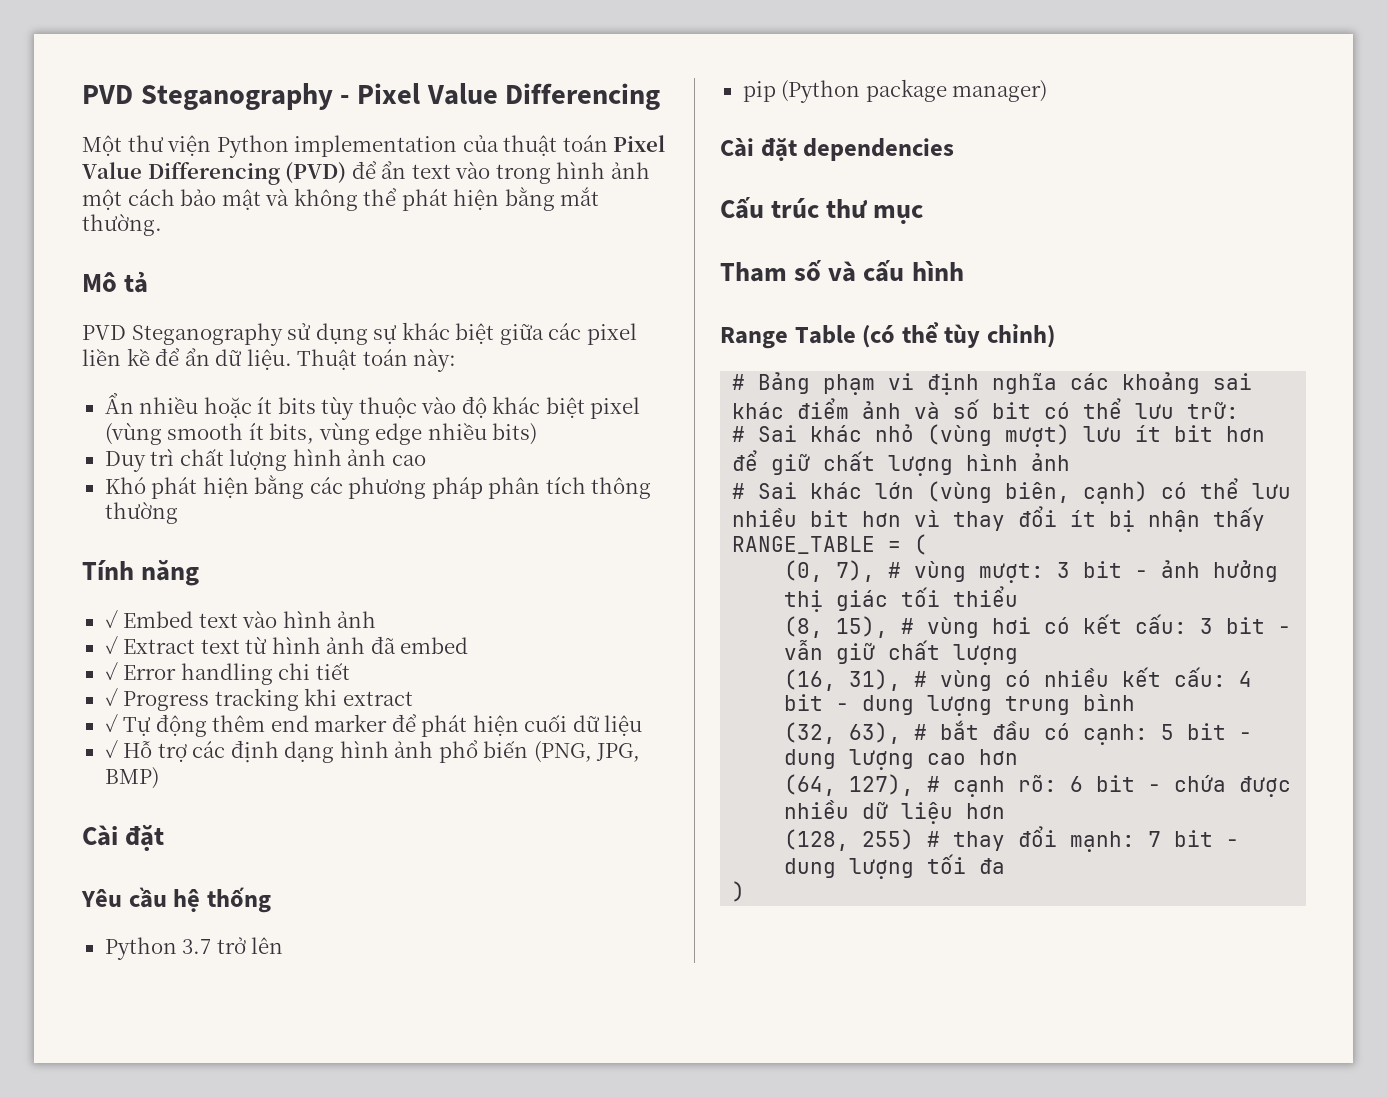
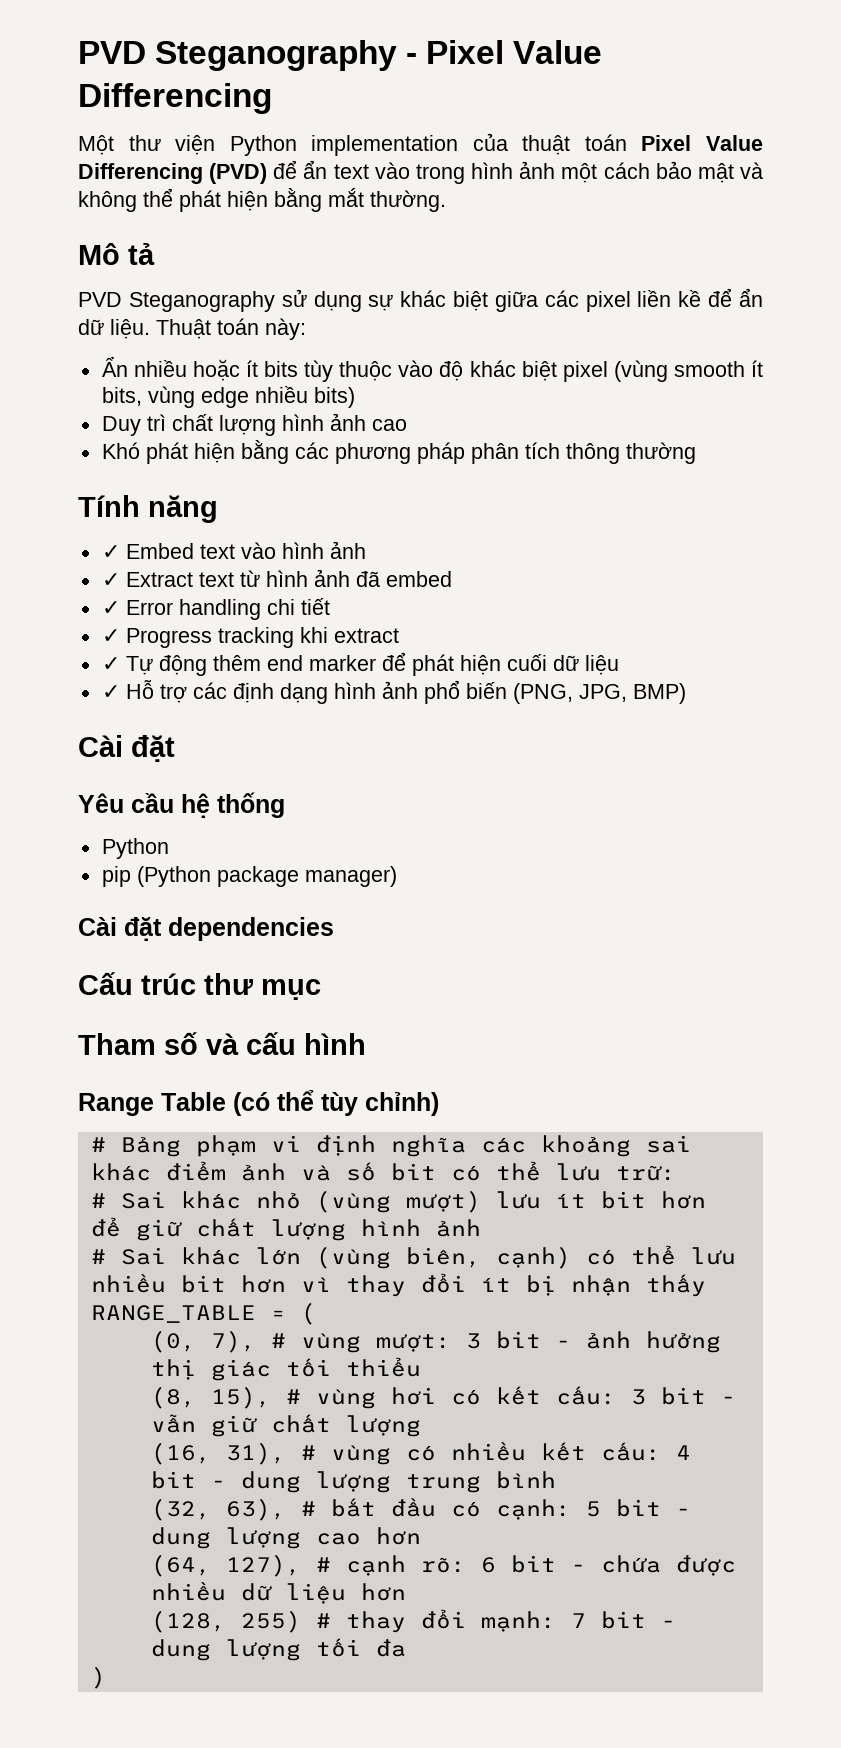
[182,937,284,954] 3.7 trở lên -> (169, 848) none

